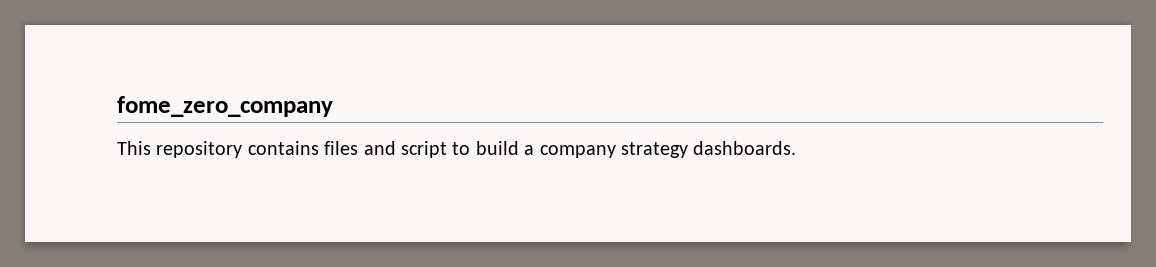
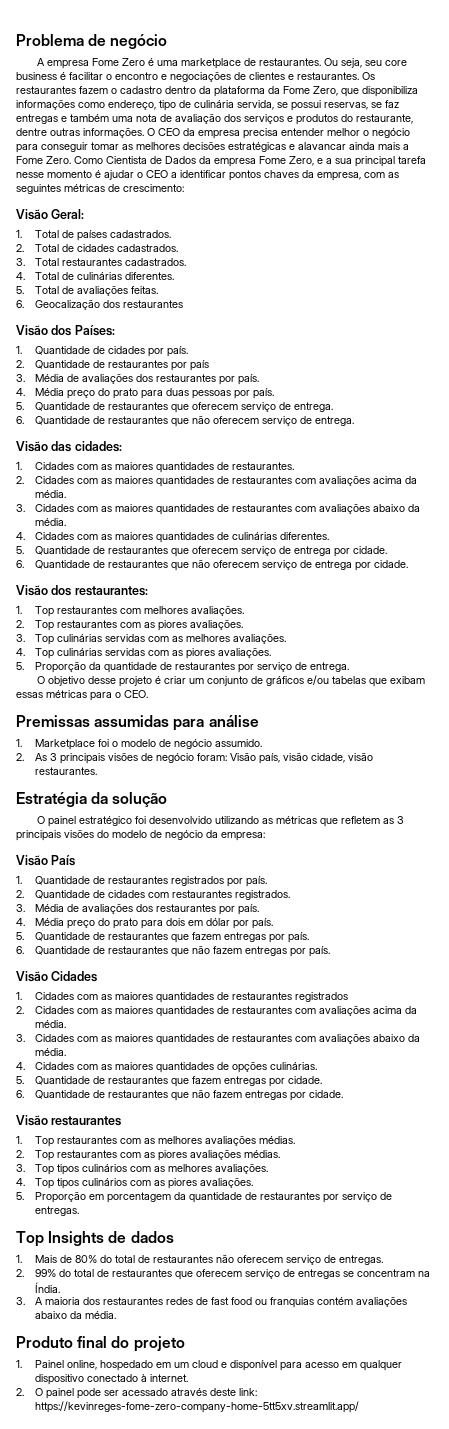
[117,96,333,117] [117,141,797,158] fome_zero_company // This repository contains files and script to build a company strategy dashboards. -> [16,34,168,49] [36,58,407,69] [16,71,375,82] [16,86,418,97] [16,99,399,111] [16,113,413,125] [16,127,410,139] [16,141,409,153] [16,156,426,167] [16,170,399,181] [16,184,184,194] [16,209,85,220] [16,230,172,241] [16,244,179,252] [16,258,187,266] [16,272,175,280] [16,285,159,296] [16,299,184,310] [16,325,115,336] [16,346,189,357] [16,360,210,371] [16,373,260,385] [16,388,275,399] [16,402,334,413] [16,415,355,427] [16,441,122,452] [16,462,295,473] [16,475,418,487] [35,490,67,498] [16,503,421,515] [35,518,67,526] [16,532,330,543] [16,546,388,557] [16,559,409,571] [16,585,148,596] [16,605,245,617] [16,619,244,631] [16,633,287,645] [16,647,272,659] [16,661,350,673] [36,675,425,687] [16,690,148,701] [16,715,259,731] [16,739,263,750] [16,752,374,764] [35,767,98,775] [16,792,168,807] [36,816,404,827] [16,829,265,841] [16,855,76,866] [16,876,268,887] [16,890,291,900] [16,903,260,915] [16,918,274,929] [16,932,310,943] [16,945,331,957] [16,971,98,982] [16,992,349,1003] [16,1005,418,1017] [35,1020,67,1028] [16,1033,421,1045] [35,1048,67,1056] [16,1061,318,1073] [16,1076,323,1087] [16,1089,344,1101] [16,1115,122,1126] [16,1135,296,1147] [16,1149,281,1161] [16,1163,269,1175] [16,1177,254,1189] [16,1191,393,1203] [35,1206,80,1216] [16,1231,174,1247] [16,1254,384,1265] [16,1269,431,1280] [35,1282,61,1293] [16,1296,408,1308] [35,1311,117,1319] [16,1336,185,1352] [16,1360,403,1371] [35,1374,189,1385] [16,1388,258,1399] [35,1401,360,1413] Problema de negócio // A empresa Fome Zero é uma marketplace de restaurantes. Ou seja, seu core business é facilitar o encontro e negociações de clientes e restaurantes. Os restaurantes fazem o cadastro dentro da plataforma da Fome Zero, que disponibiliza informações como endereço, tipo de culinária servida, se possui reservas, se faz entregas e também uma nota de avaliação dos serviços e produtos do restaurante, dentre outras informações. O CEO da empresa precisa entender melhor o negócio para conseguir tomar as melhores decisões estratégicas e alavancar ainda mais a Fome Zero. Como Cientista de Dados da empresa Fome Zero, e a sua principal tarefa nesse momento é ajudar o CEO a identificar pontos chaves da empresa, com as seguintes métricas de crescimento: // Visão Geral: // 1. Total de países cadastrados. // 2. Total de cidades cadastrados. // 3. Total restaurantes cadastrados. // 4. Total de culinárias diferentes. // 5. Total de avaliações feitas. // 6. Geocalização dos restaurantes // Visão dos Países: // 1. Quantidade de cidades por país. // 2. Quantidade de restaurantes por país // 3. Média de avaliações dos restaurantes por país. // 4. Média preço do prato para duas pessoas por país. // 5. Quantidade de restaurantes que oferecem serviço de entrega. // 6. Quantidade de restaurantes que não oferecem serviço de entrega. // Visão das cidades: // 1. Cidades com as maiores quantidades de restaurantes. // 2. Cidades com as maiores quantidades de restaurantes com avaliações acima da média. // 3. Cidades com as maiores quantidades de restaurantes com avaliações abaixo da média. // 4. Cidades com as maiores quantidades de culinárias diferentes. // 5. Quantidade de restaurantes que oferecem serviço de entrega por cidade. // 6. Quantidade de restaurantes que não oferecem serviço de entrega por cidade. // Visão dos restaurantes: // 1. Top restaurantes com melhores avaliações. // 2. Top restaurantes com as piores avaliações. // 3. Top culinárias servidas com as melhores avaliações. // 4. Top culinárias servidas com as piores avaliações. // 5. Proporção da quantidade de restaurantes por serviço de entrega. // O objetivo desse projeto é criar um conjunto de gráficos e/ou tabelas que exibam essas métricas para o CEO. // Premissas assumidas para análise // 1. Marketplace foi o modelo de negócio assumido. // 2. As 3 principais visões de negócio foram: Visão país, visão cidade, visão restaurantes. // Estratégia da solução // O painel estratégico foi desenvolvido utilizando as métricas que refletem as 3 principais visões do modelo de negócio da empresa: // Visão País // 1. Quantidade de restaurantes registrados por país. // 2. Quantidade de cidades com restaurantes registrados. // 3. Média de avaliações dos restaurantes por país. // 4. Média preço do prato para dois em dólar por país. // 5. Quantidade de restaurantes que fazem entregas por país. // 6. Quantidade de restaurantes que não fazem entregas por país. // Visão Cidades // 1. Cidades com as maiores quantidades de restaurantes registrados // 2. Cidades com as maiores quantidades de restaurantes com avaliações acima da média. // 3. Cidades com as maiores quantidades de restaurantes com avaliações abaixo da média. // 4. Cidades com as maiores quantidades de opções culinárias. // 5. Quantidade de restaurantes que fazem entregas por cidade. // 6. Quantidade de restaurantes que não fazem entregas por cidade. // Visão restaurantes // 1. Top restaurantes com as melhores avaliações médias. // 2. Top restaurantes com as piores avaliações médias. // 3. Top tipos culinários com as melhores avaliações. // 4. Top tipos culinários com as piores avaliações. // 5. Proporção em porcentagem da quantidade de restaurantes por serviço de entregas. // Top Insights de dados // 1. Mais de 80% do total de restaurantes não oferecem serviço de entregas. // 2. 99% do total de restaurantes que oferecem serviço de entregas se concentram na Índia. // 3. A maioria dos restaurantes redes de fast food ou franquias contém avaliações abaixo da média. // Produto final do projeto // 1. Painel online, hospedado em um cloud e disponível para acesso em qualquer dispositivo conectado à internet. // 2. O painel pode ser acessado através deste link: https://kevinreges-fome-zero-company-home-5tt5xv.streamlit.app/

